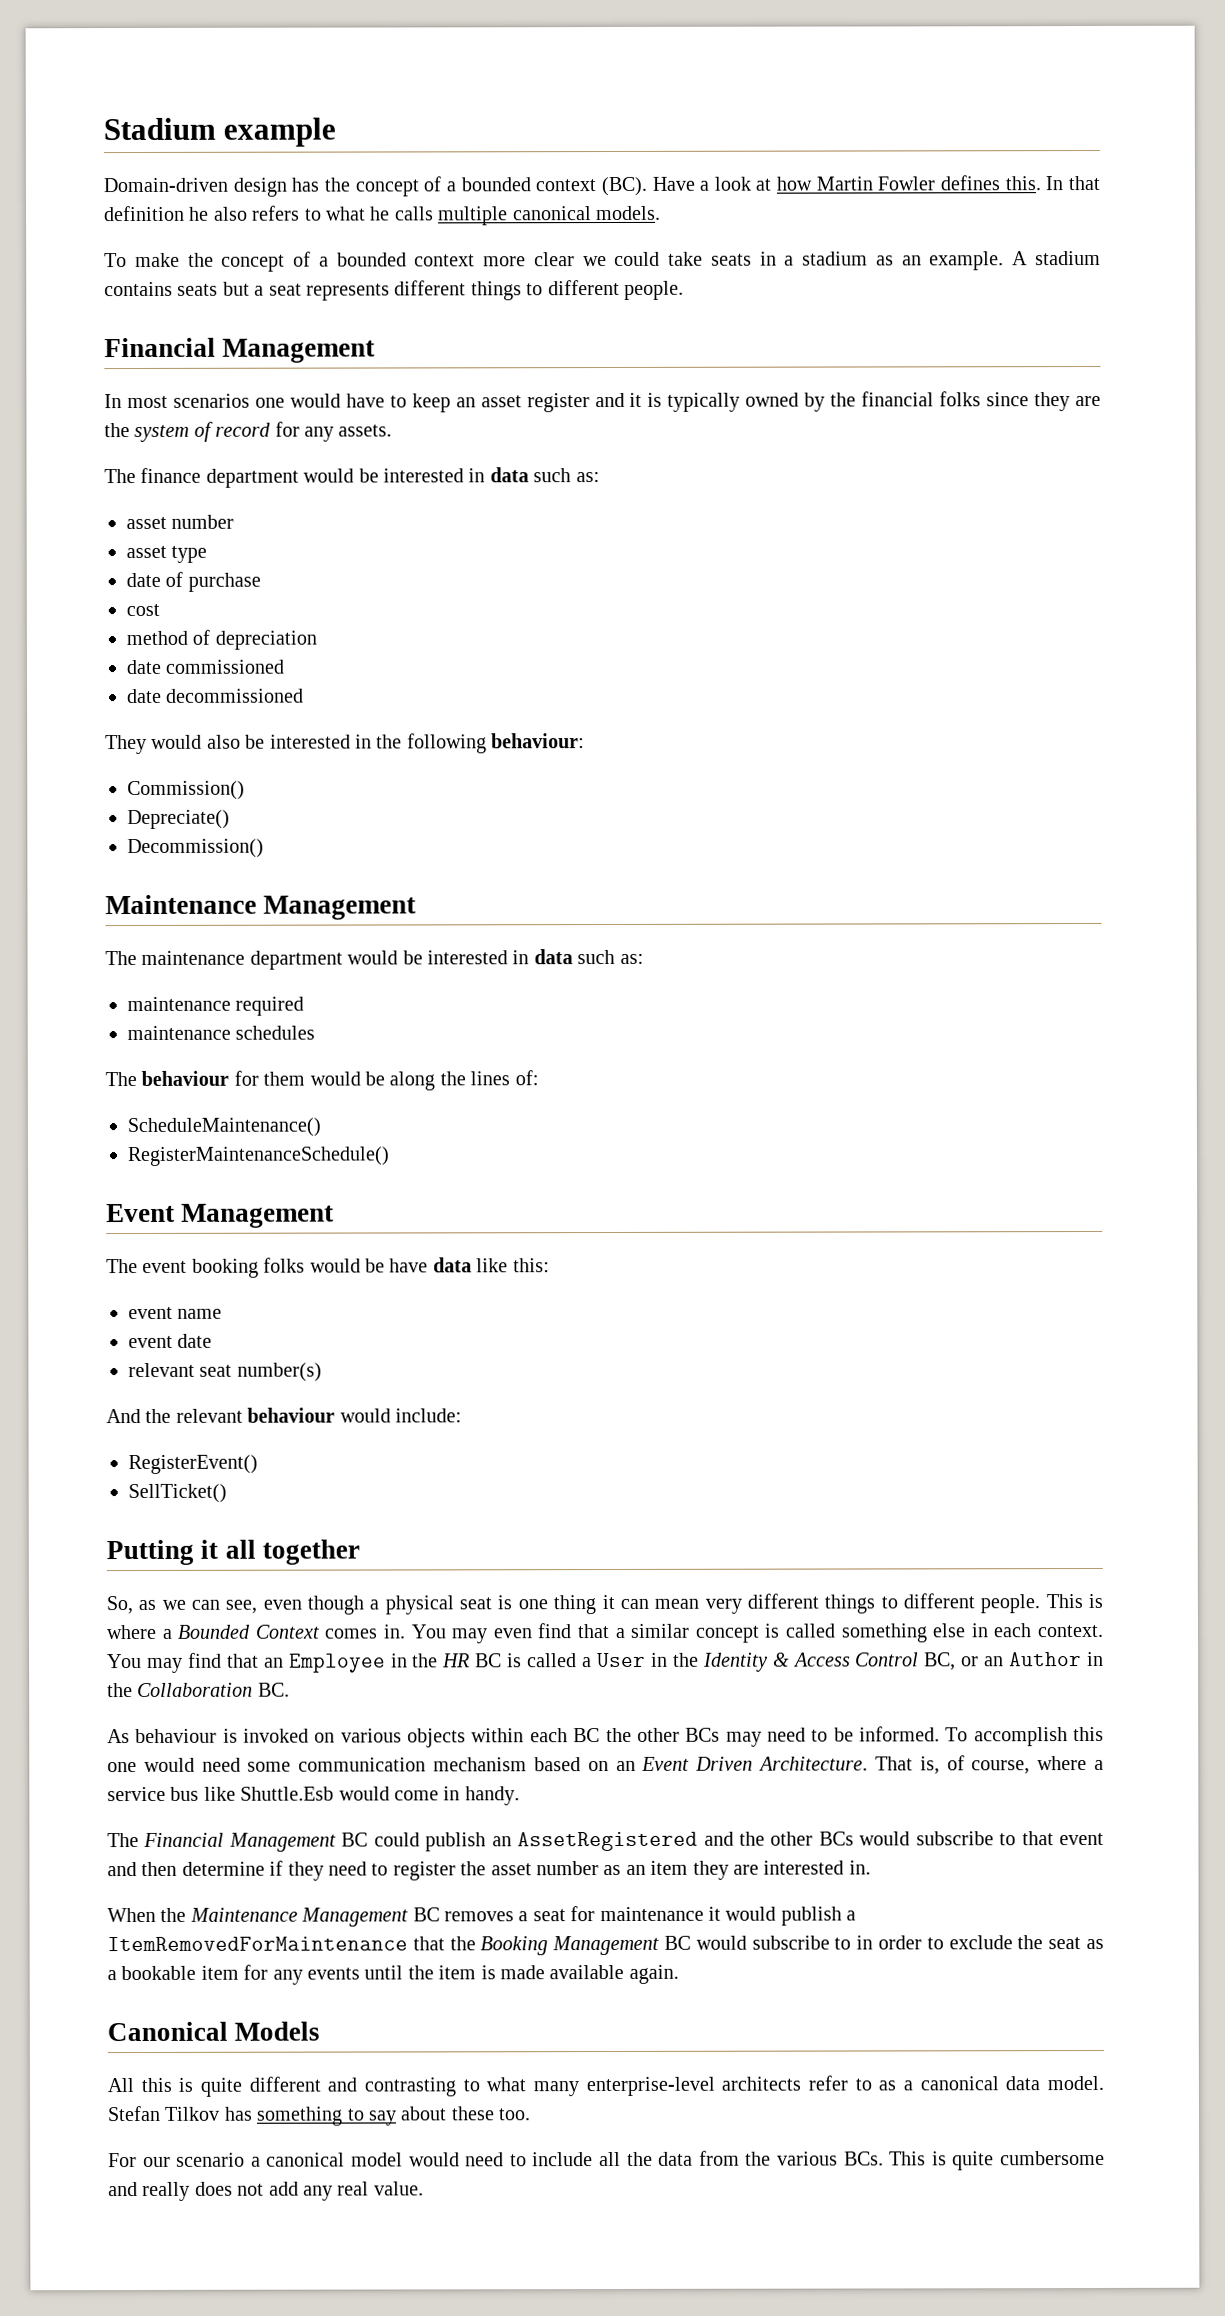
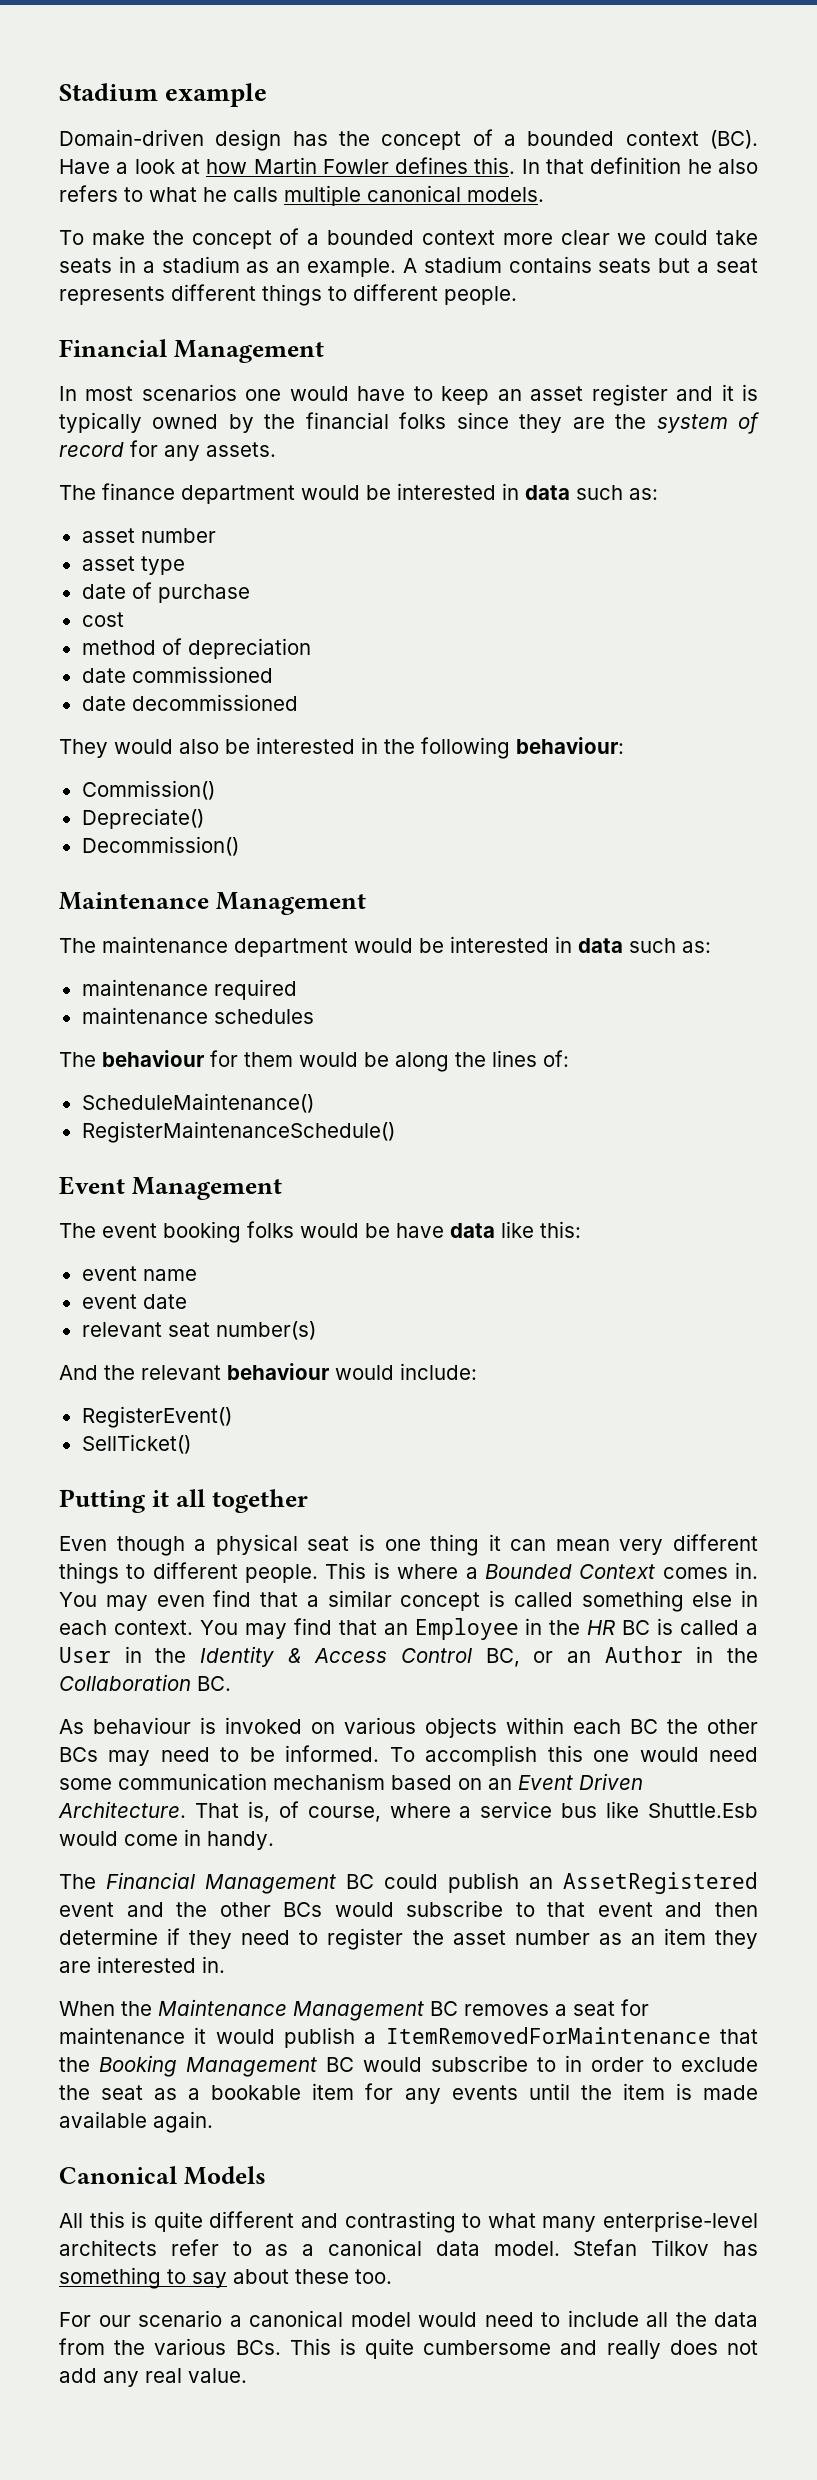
[106,1596,302,1615] So, as we can see, even -> [59,1536,107,1551] Even
(699, 1841) none -> [59,1902,114,1917] event

